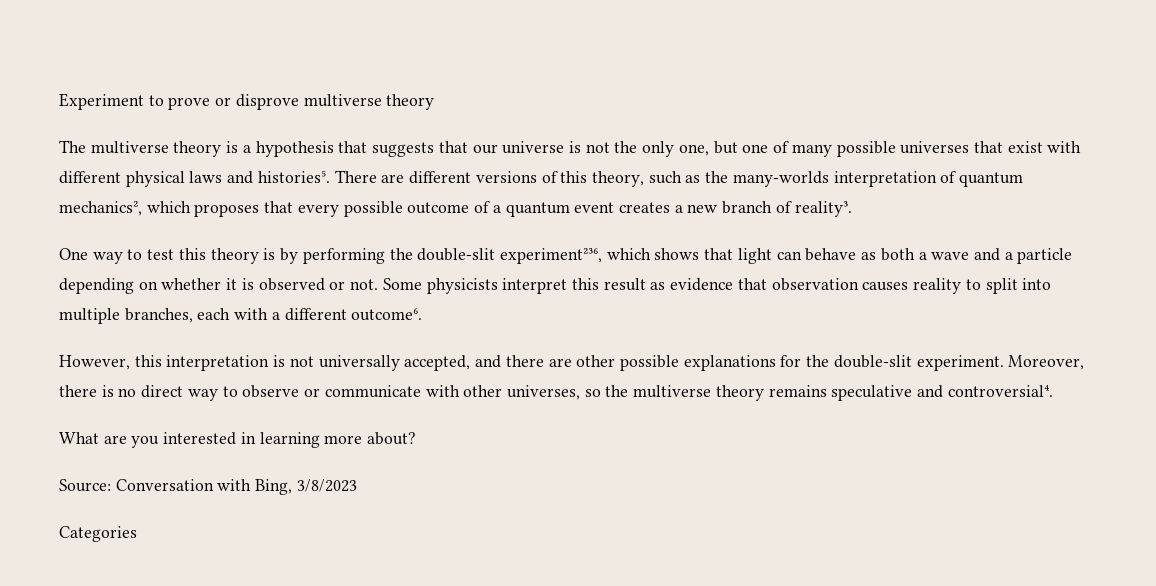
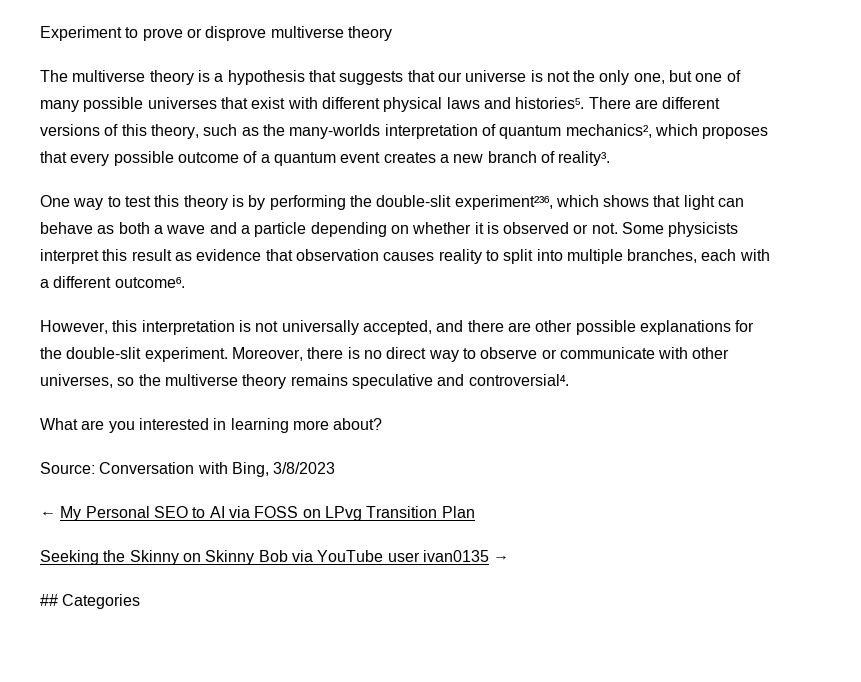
(357, 485) none -> [40,506,475,521] [40,550,510,565] [40,594,58,606] ← My Personal SEO to AI via FOSS on LPvg Transition Plan // Seeking the Skinny on Skinny Bob via YouTube user ivan0135 → // ##

